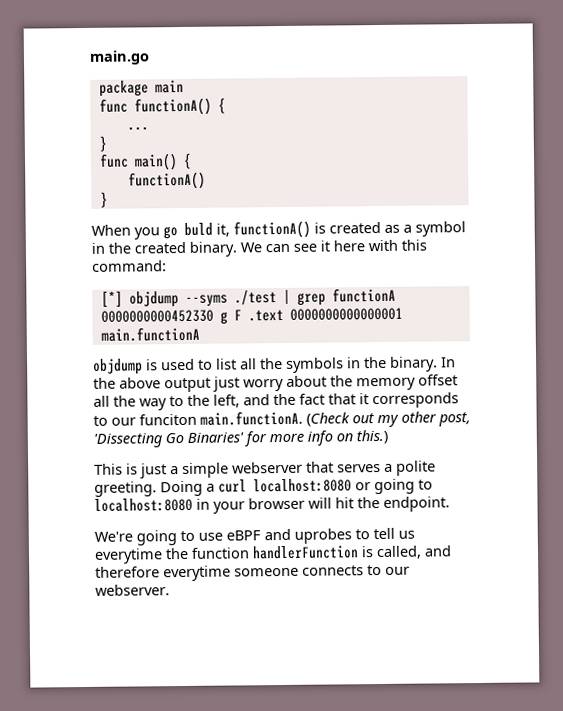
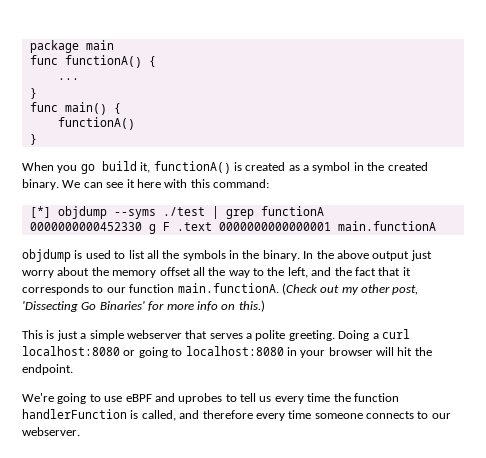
[89,50,150,65] main.go // -> (29, 46) none
[184,222,213,236] buld -> [101,161,137,171] build
[139,413,197,426] funciton -> [129,284,175,293] function
[94,548,163,564] everytime -> [274,393,331,404] every time
[163,565,231,582] everytime -> [255,410,312,421] every time

